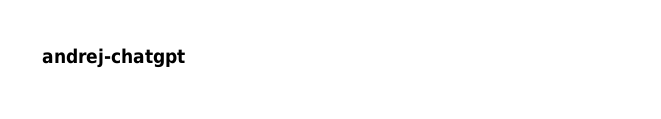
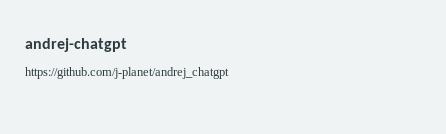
(185, 58) none -> [25,67,229,79] // https://github.com/j-planet/andrej_chatgpt

